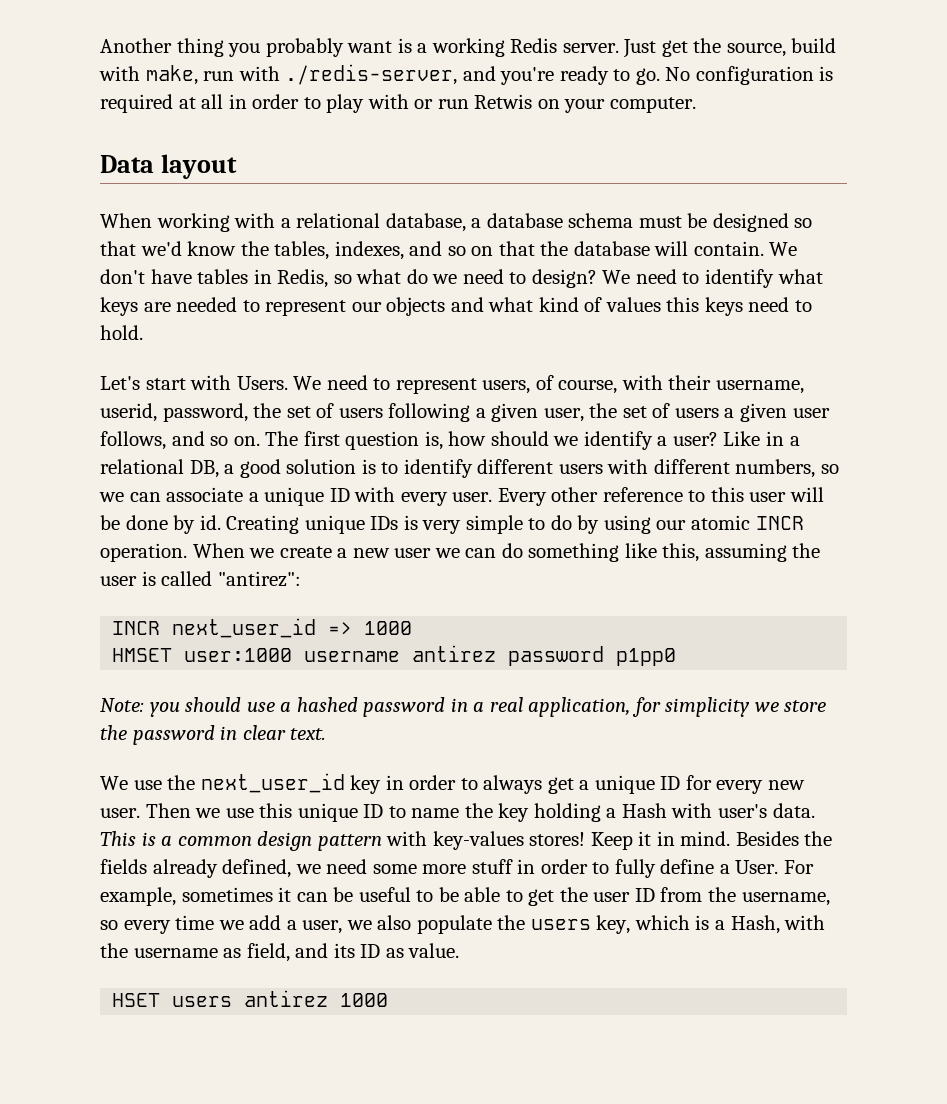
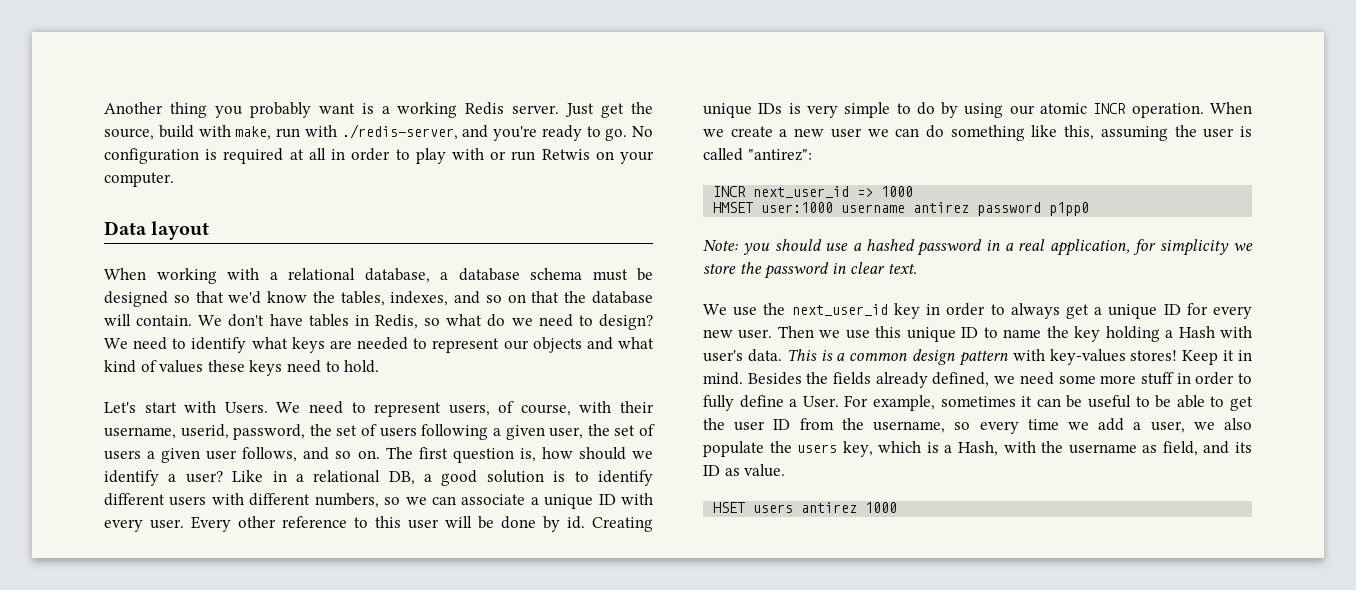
[666,297,700,312] this -> [207,360,245,372] these

